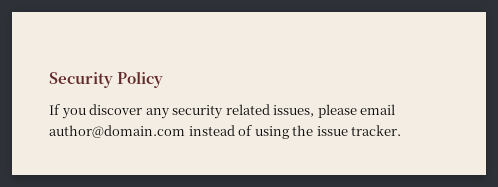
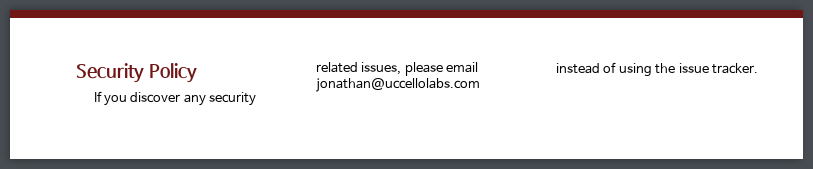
[49,125,185,138] author@domain.com -> [316,78,480,92] jonathan@uccellolabs.com

